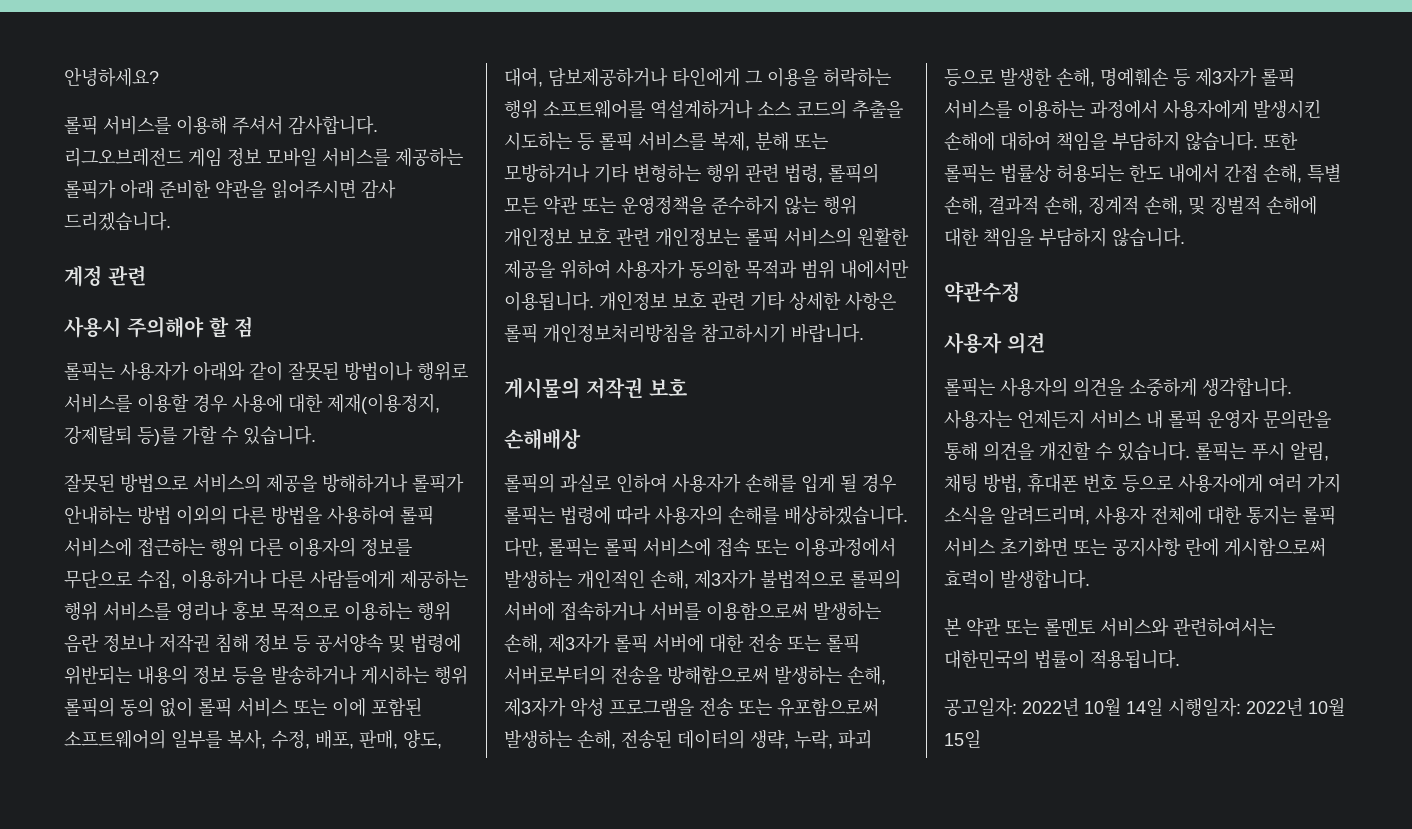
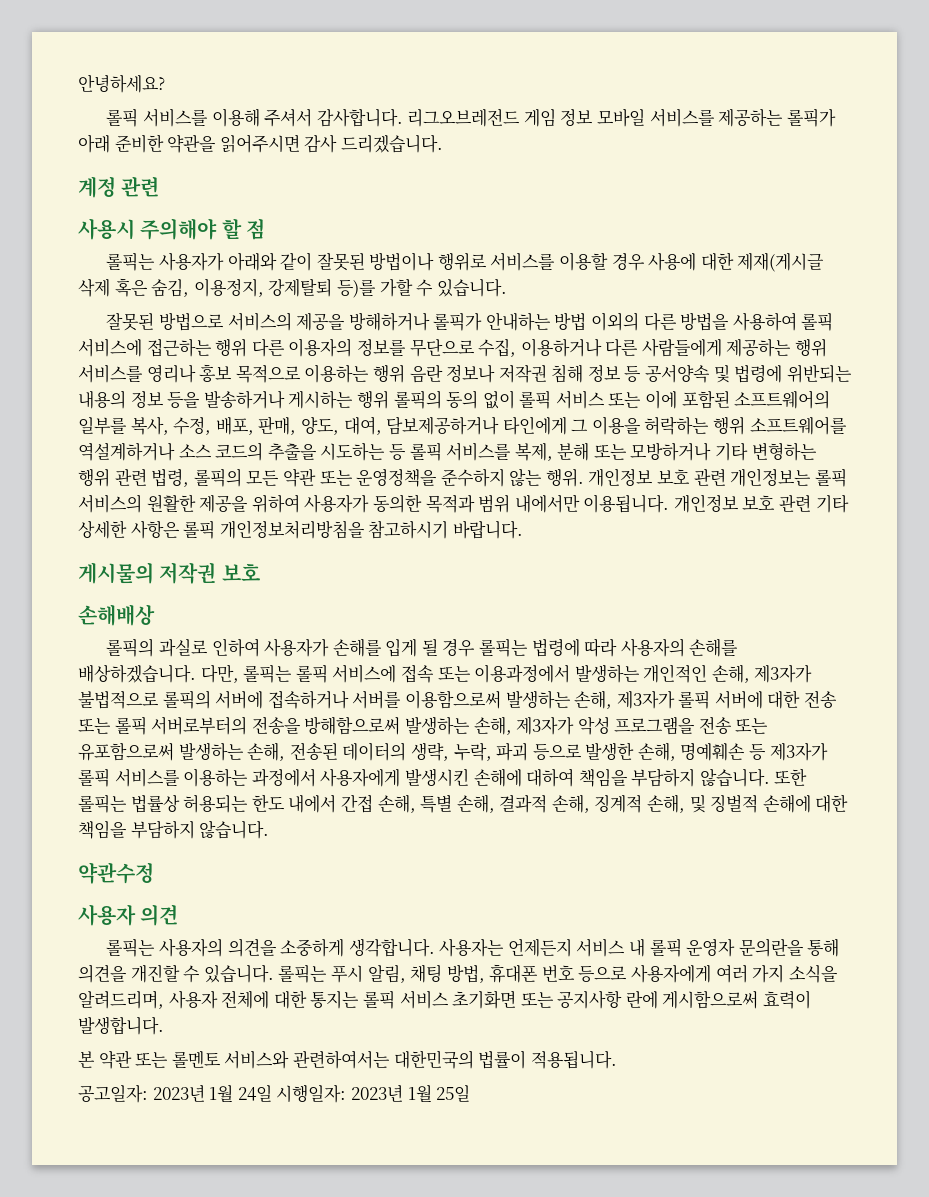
[327,393,440,414] 제재(이용정지, -> [737,252,825,272] [78,278,264,297] 제재(게시글 삭제 혹은 숨김, 이용정지,
[823,196,857,215] 행위 -> [545,469,584,487] 행위.
[1022,697,1345,717] [944,730,981,748] 2022년 10월 14일 시행일자: 2022년 10월 15일 -> [152,1085,471,1103] 2023년 1월 24일 시행일자: 2023년 1월 25일

